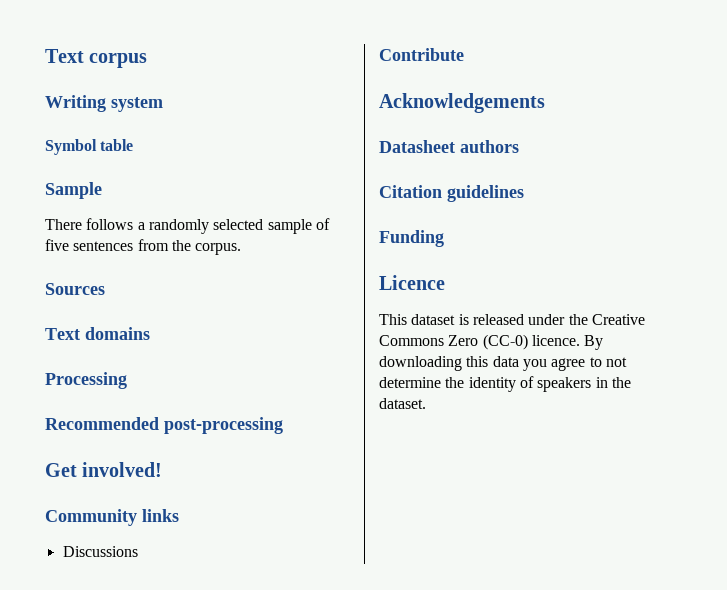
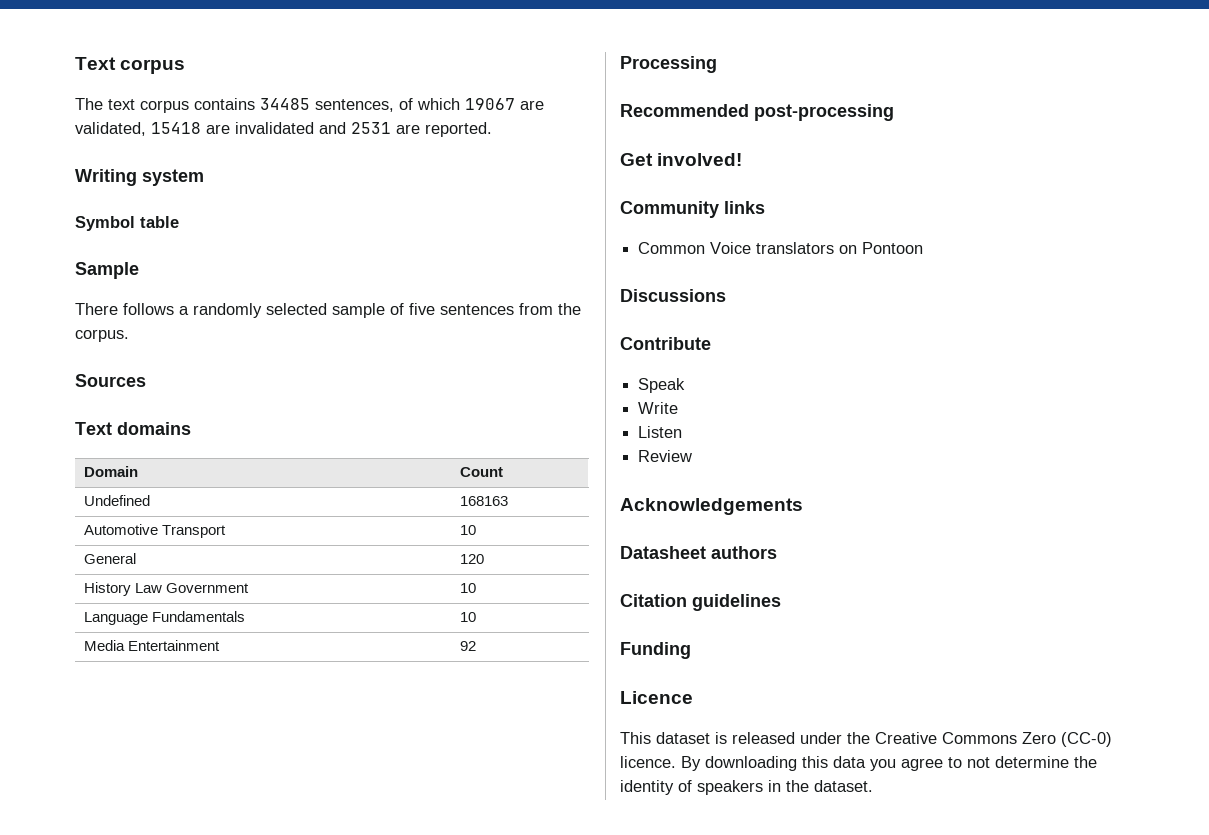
(148, 60) none -> [75,98,544,113] [75,122,492,137] // The text corpus contains 34485 sentences, of which 19067 are validated, 15418 are invalidated and 2531 are reported.
(150, 333) none -> [84,466,139,477] [460,467,504,477] [84,495,151,506] [460,496,509,506] [84,524,227,538] [460,525,477,535] [84,553,137,564] [460,554,485,564] [84,582,250,596] [460,583,477,593] [84,611,246,625] [460,612,477,622] [84,640,221,651] [460,641,477,651] // Domain | Count // Undefined | 168163 // Automotive Transport | 10 // General | 120 // History Law Government | 10 // Language Fundamentals | 10 // Media Entertainment | 92
[62,546,138,557] [379,48,464,61] Discussions // Contribute -> [638,242,924,254] [620,289,726,302] [620,337,711,350] [638,378,686,393] [638,402,679,414] [638,426,683,438] [638,450,693,462] Common Voice translators on Pontoon // Discussions // Contribute // Speak // Write // Listen // Review

